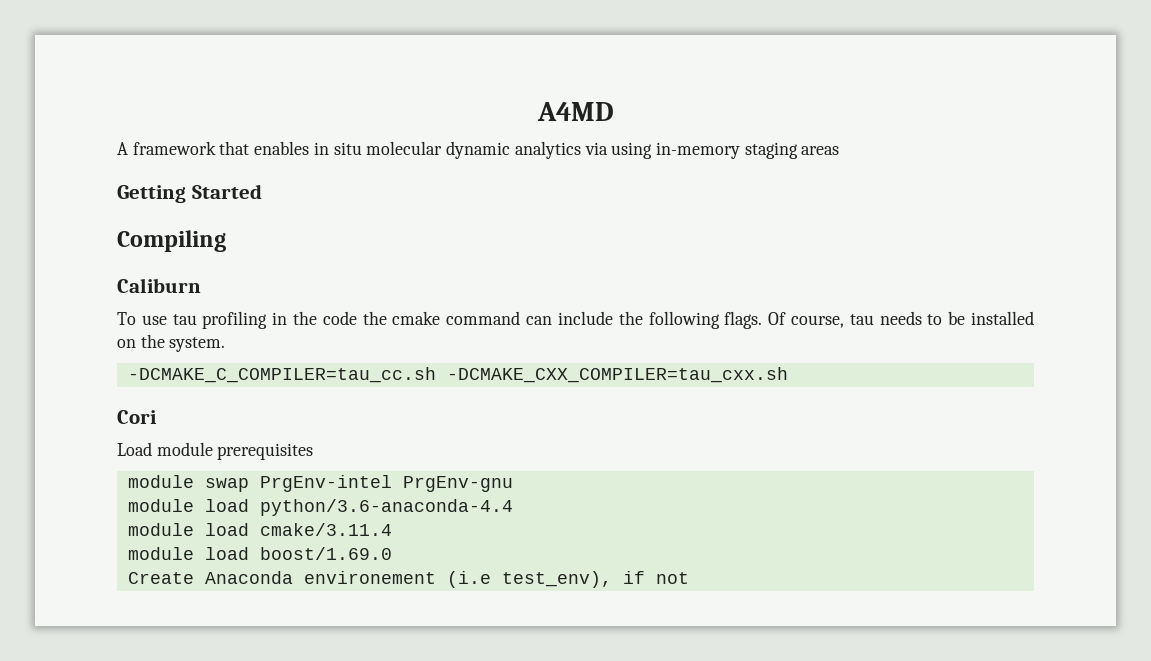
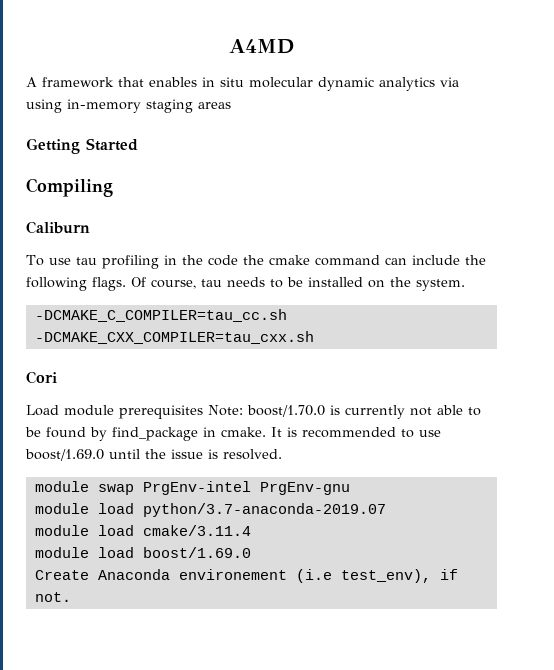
(314, 451) none -> [208,405,481,419] [25,427,441,441] [25,449,282,461] Note: boost/1.70.0 is currently not able to be found by find_package in cmake. It is recommended to use boost/1.69.0 until the issue is resolved.
[259,499,513,516] python/3.6-anaconda-4.4 -> [142,503,386,517] python/3.7-anaconda-2019.07
[655,572,689,584] not -> [34,592,71,602] not.

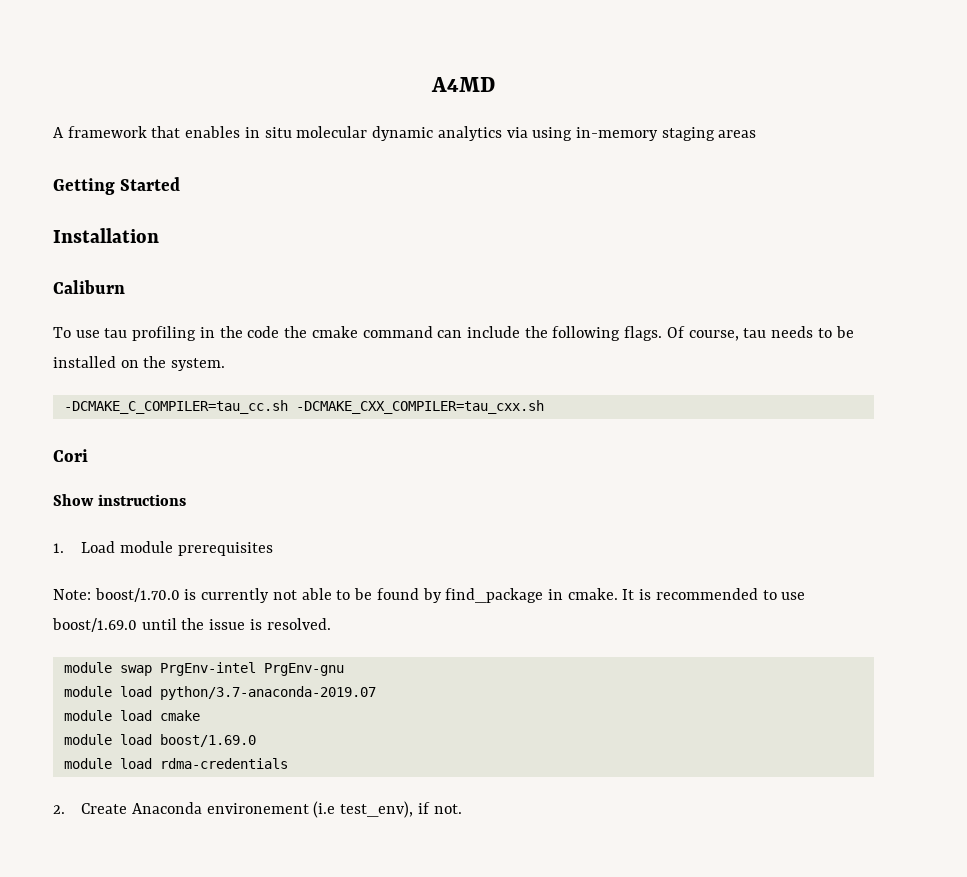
[26,178,113,197] Compiling -> [53,228,159,243] Installation
(57, 377) none -> [53,494,186,506] [53,543,64,553] Show instructions // 1.
(203, 412) none -> (273, 549) //
[142,525,251,536] cmake/3.11.4 -> [159,710,200,721] cmake
(251, 552) none -> [63,758,288,769] [53,805,65,814] module load rdma-credentials // 2.

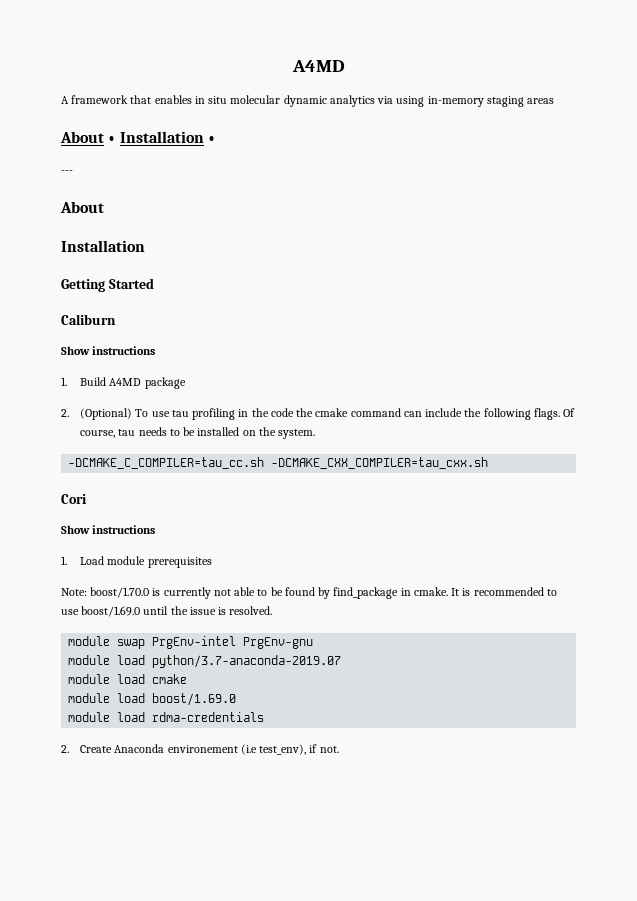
(757, 134) none -> [60,131,215,143] [61,170,73,174] [60,201,104,213] [61,240,145,252] // About • Installation • // --- // About // Installation
[53,228,159,243] // Installation -> (154, 283) none
(125, 287) none -> [61,346,156,355] [61,377,186,389] [61,408,133,420] Show instructions // 1. Build A4MD package // 2. (Optional)

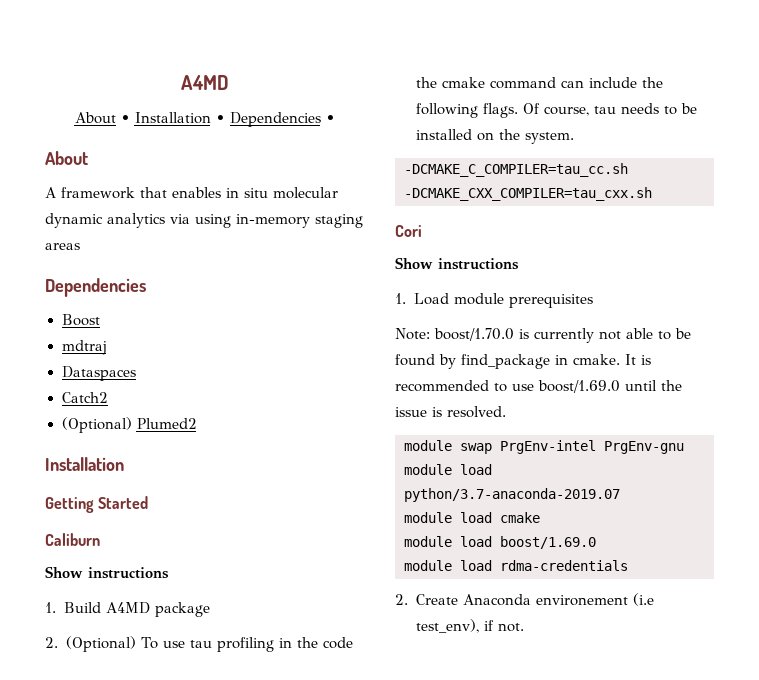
[291,60,345,72] A4MD -> [180,75,229,90] [74,112,335,127] [45,151,88,165] A4MD // About • Installation • Dependencies • // About
[60,131,215,143] [61,170,73,174] [60,201,104,213] About • Installation • // --- // About -> [45,278,146,297] [61,314,100,326] [61,340,107,355] [61,366,136,381] [61,392,108,403] [61,417,197,433] Dependencies // Boost // mdtraj // Dataspaces // Catch2 // (Optional) Plumed2

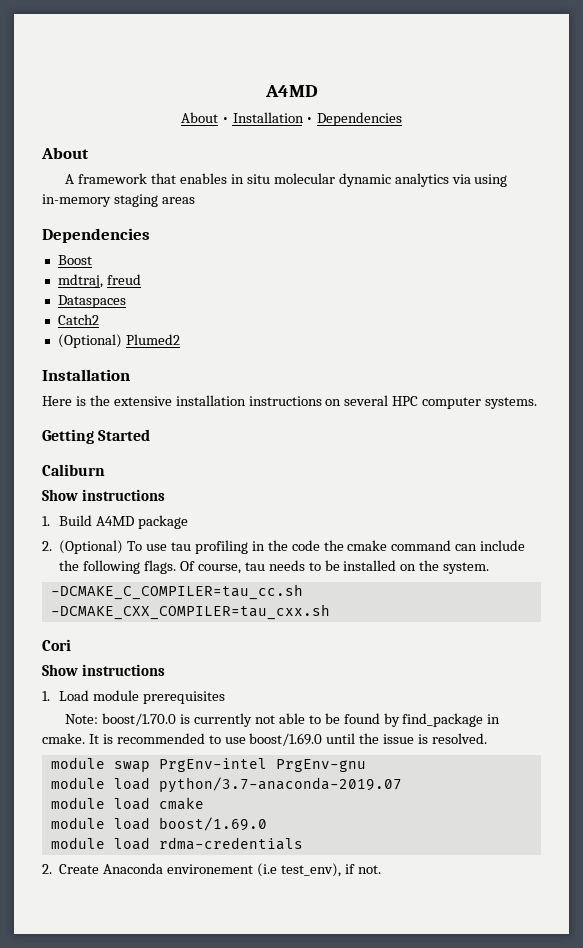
[325,115,335,123] • -> (403, 119) none
[61,340,107,355] mdtraj -> [57,274,141,288] mdtraj, freud
(124, 464) none -> [42,395,538,409] // Here is the extensive installation instructions on several HPC computer systems.

